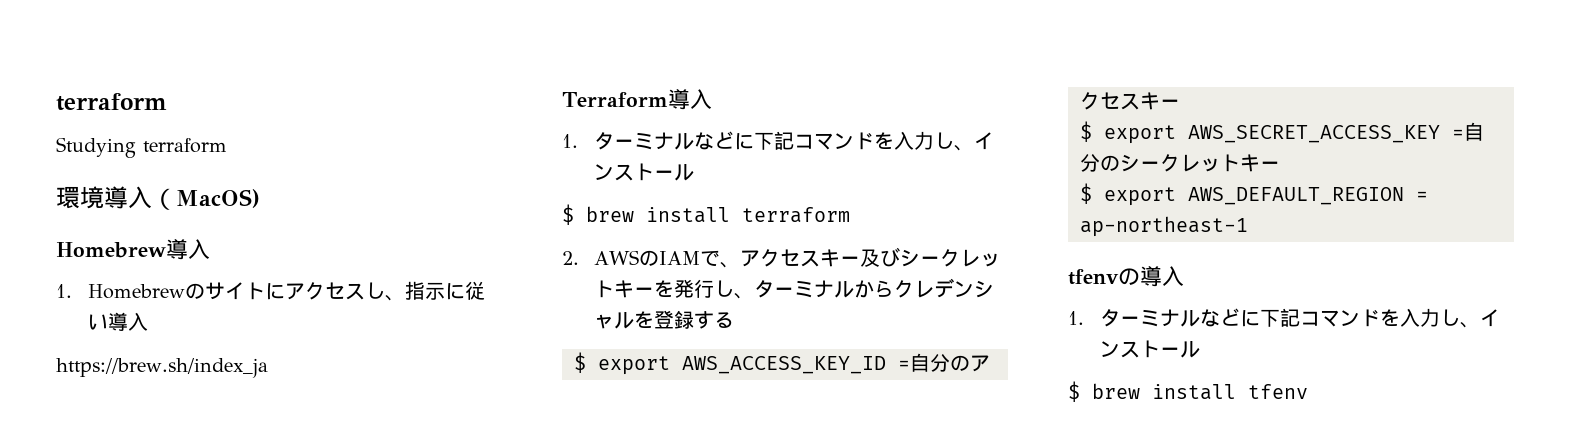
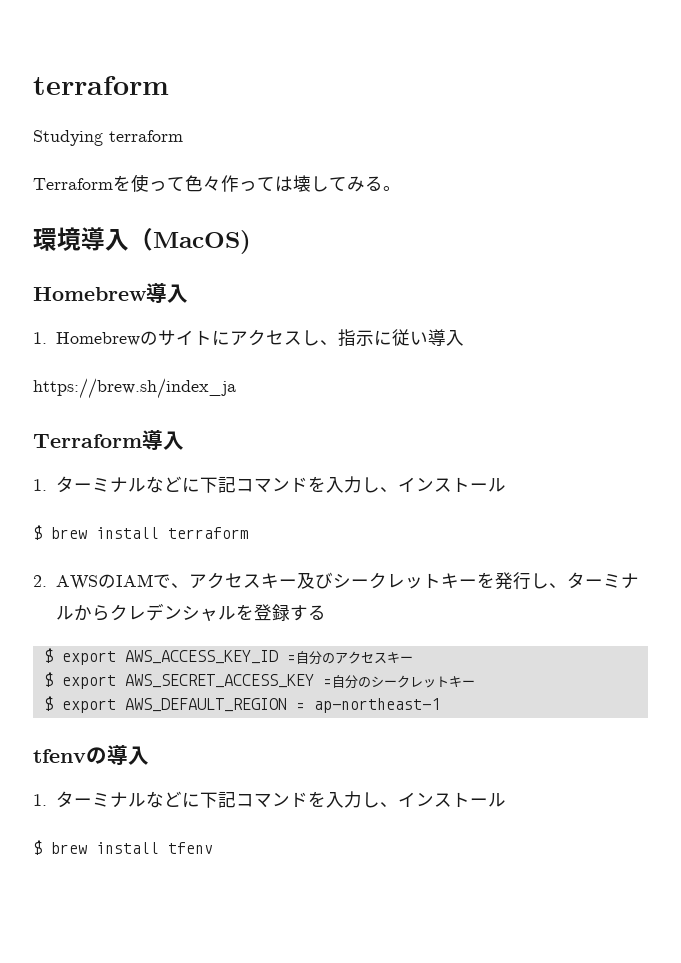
(227, 145) none -> [33,174,401,192] // Terraformを使って色々作っては壊してみる。

